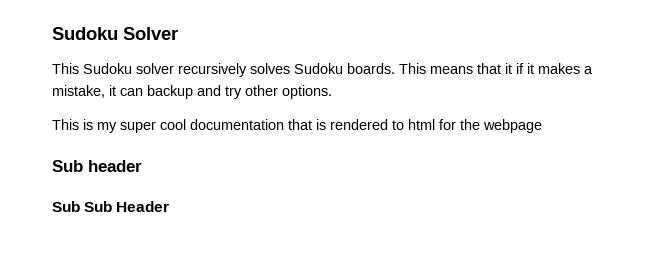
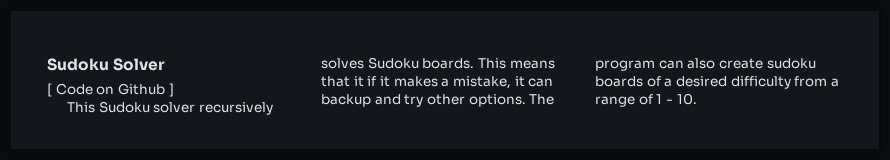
(178, 33) none -> [47,83,174,97] // [ Code on Github ]
[52,119,542,133] [52,160,142,172] [52,201,170,212] // This is my super cool documentation that is rendered to html for the webpage // Sub header // Sub Sub Header -> [529,94,555,105] [595,58,816,71] [595,76,839,89] [595,93,697,107] The program can also create sudoku boards of a desired difficulty from a range of 1 - 10.

